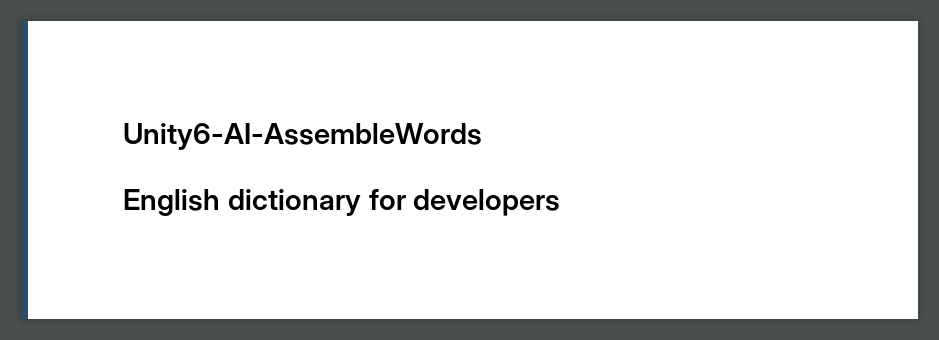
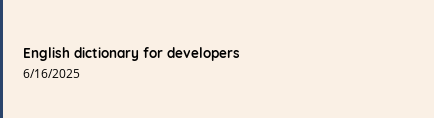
[123,123,482,150] Unity6-AI-AssembleWords // -> (23, 54) none
(561, 202) none -> [23,69,80,78] // 6/16/2025

